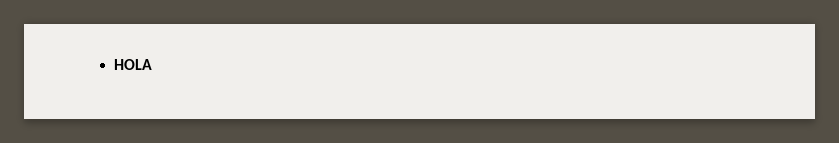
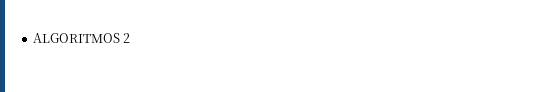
[114,59,153,70] HOLA -> [32,33,131,43] ALGORITMOS 2

